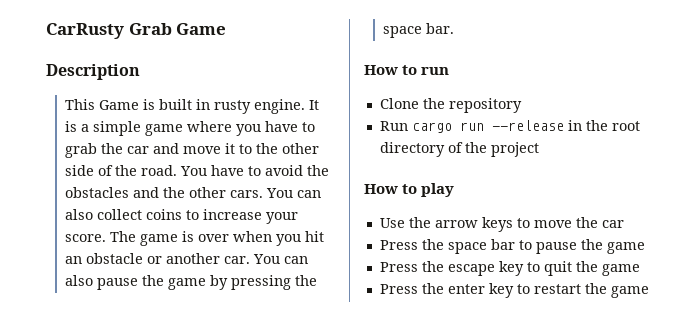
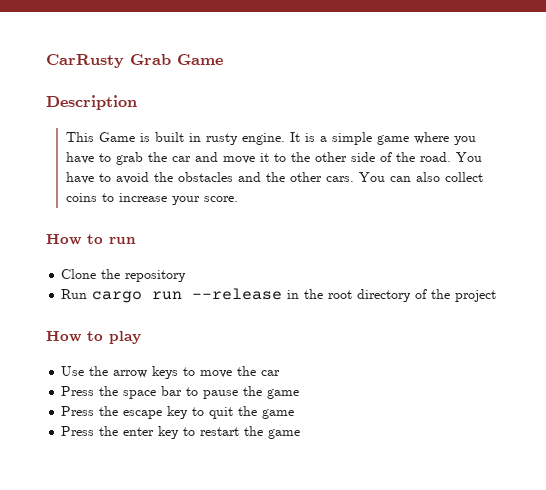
[110,231,325,246] [65,253,309,264] [65,275,318,290] [383,23,455,38] The game is over when you hit an obstacle or another car. You can also pause the game by pressing the space bar. -> (238, 199) none

